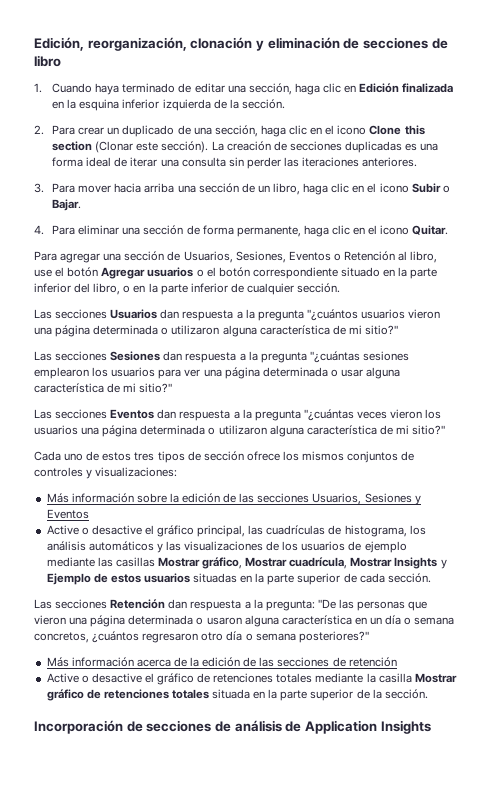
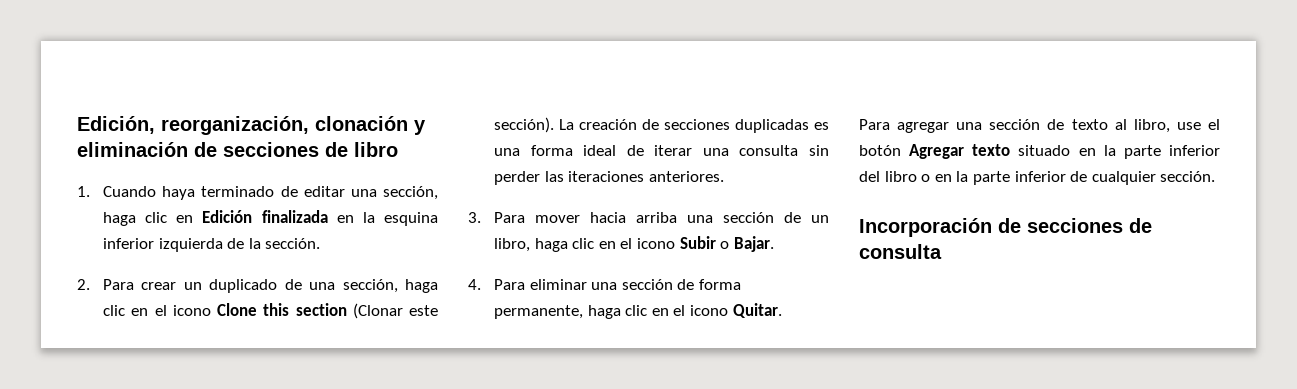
[183,251,395,263] Usuarios, Sesiones, Eventos o Retención -> [1071,119,1108,130] texto
[147,267,338,279] usuarios o el botón correspondiente -> [972,144,1011,156] texto
[93,283,121,295] libro, -> [884,171,917,182] libro
[34,309,441,321] [34,325,398,337] [34,351,409,363] [34,367,401,379] [34,383,173,393] [34,409,442,421] [34,425,446,437] [34,451,415,463] [34,467,178,479] [46,493,421,505] [46,509,89,519] [46,525,426,537] [46,541,407,553] [46,557,447,569] [46,573,431,585] [34,599,428,611] [34,615,455,627] [34,631,369,643] [46,657,397,667] [46,673,457,685] [46,689,428,701] // Las secciones Usuarios dan respuesta a la pregunta "¿cuántos usuarios vieron una página determinada o utilizaron alguna característica de mi sitio?" // Las secciones Sesiones dan respuesta a la pregunta "¿cuántas sesiones emplearon los usuarios para ver una página determinada o usar alguna característica de mi sitio?" // Las secciones Eventos dan respuesta a la pregunta "¿cuántas veces vieron los usuarios una página determinada o utilizaron alguna característica de mi sitio?" // Cada uno de estos tres tipos de sección ofrece los mismos conjuntos de controles y visualizaciones: // Más información sobre la edición de las secciones Usuarios, Sesiones y Eventos // Active o desactive el gráfico principal, las cuadrículas de histograma, los análisis automáticos y las visualizaciones de los usuarios de ejemplo mediante las casillas Mostrar gráfico, Mostrar cuadrícula, Mostrar Insights y Ejemplo de estos usuarios situadas en la parte superior de cada sección. // Las secciones Retención dan respuesta a la pregunta: "De las personas que vieron una página determinada o usaron alguna característica en un día o semana concretos, ¿cuántos regresaron otro día o semana posteriores?" // Más información acerca de la edición de las secciones de retención // Active o desactive el gráfico de retenciones totales mediante la casilla Mostrar gráfico de retenciones totales situada en la parte superior de la sección. -> (1216, 176) none
[234,720,431,734] análisis de Application Insights -> [859,244,942,259] consulta

